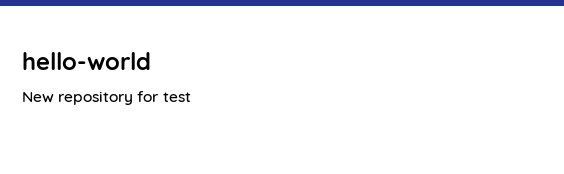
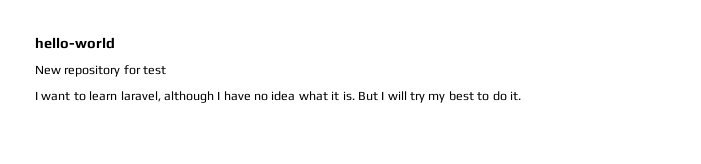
(191, 97) none -> [35,91,521,103] // I want to learn laravel, although I have no idea what it is. But I will try my best to do it.

